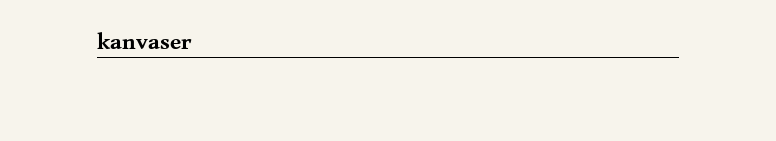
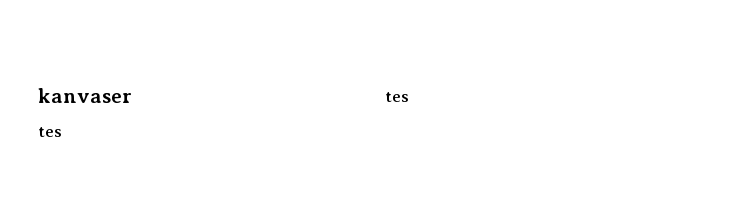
(192, 40) none -> [38,127,62,137] [385,92,409,102] // tes // tes

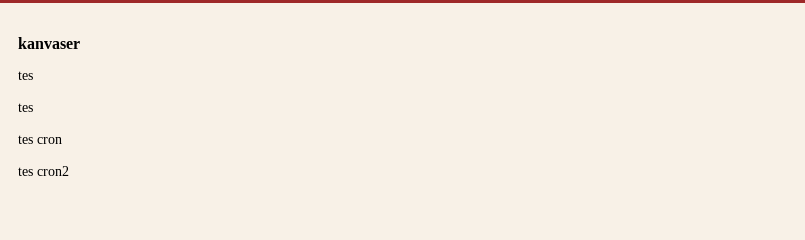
(409, 97) none -> [18,135,62,144] [18,166,69,176] // tes cron // tes cron2

